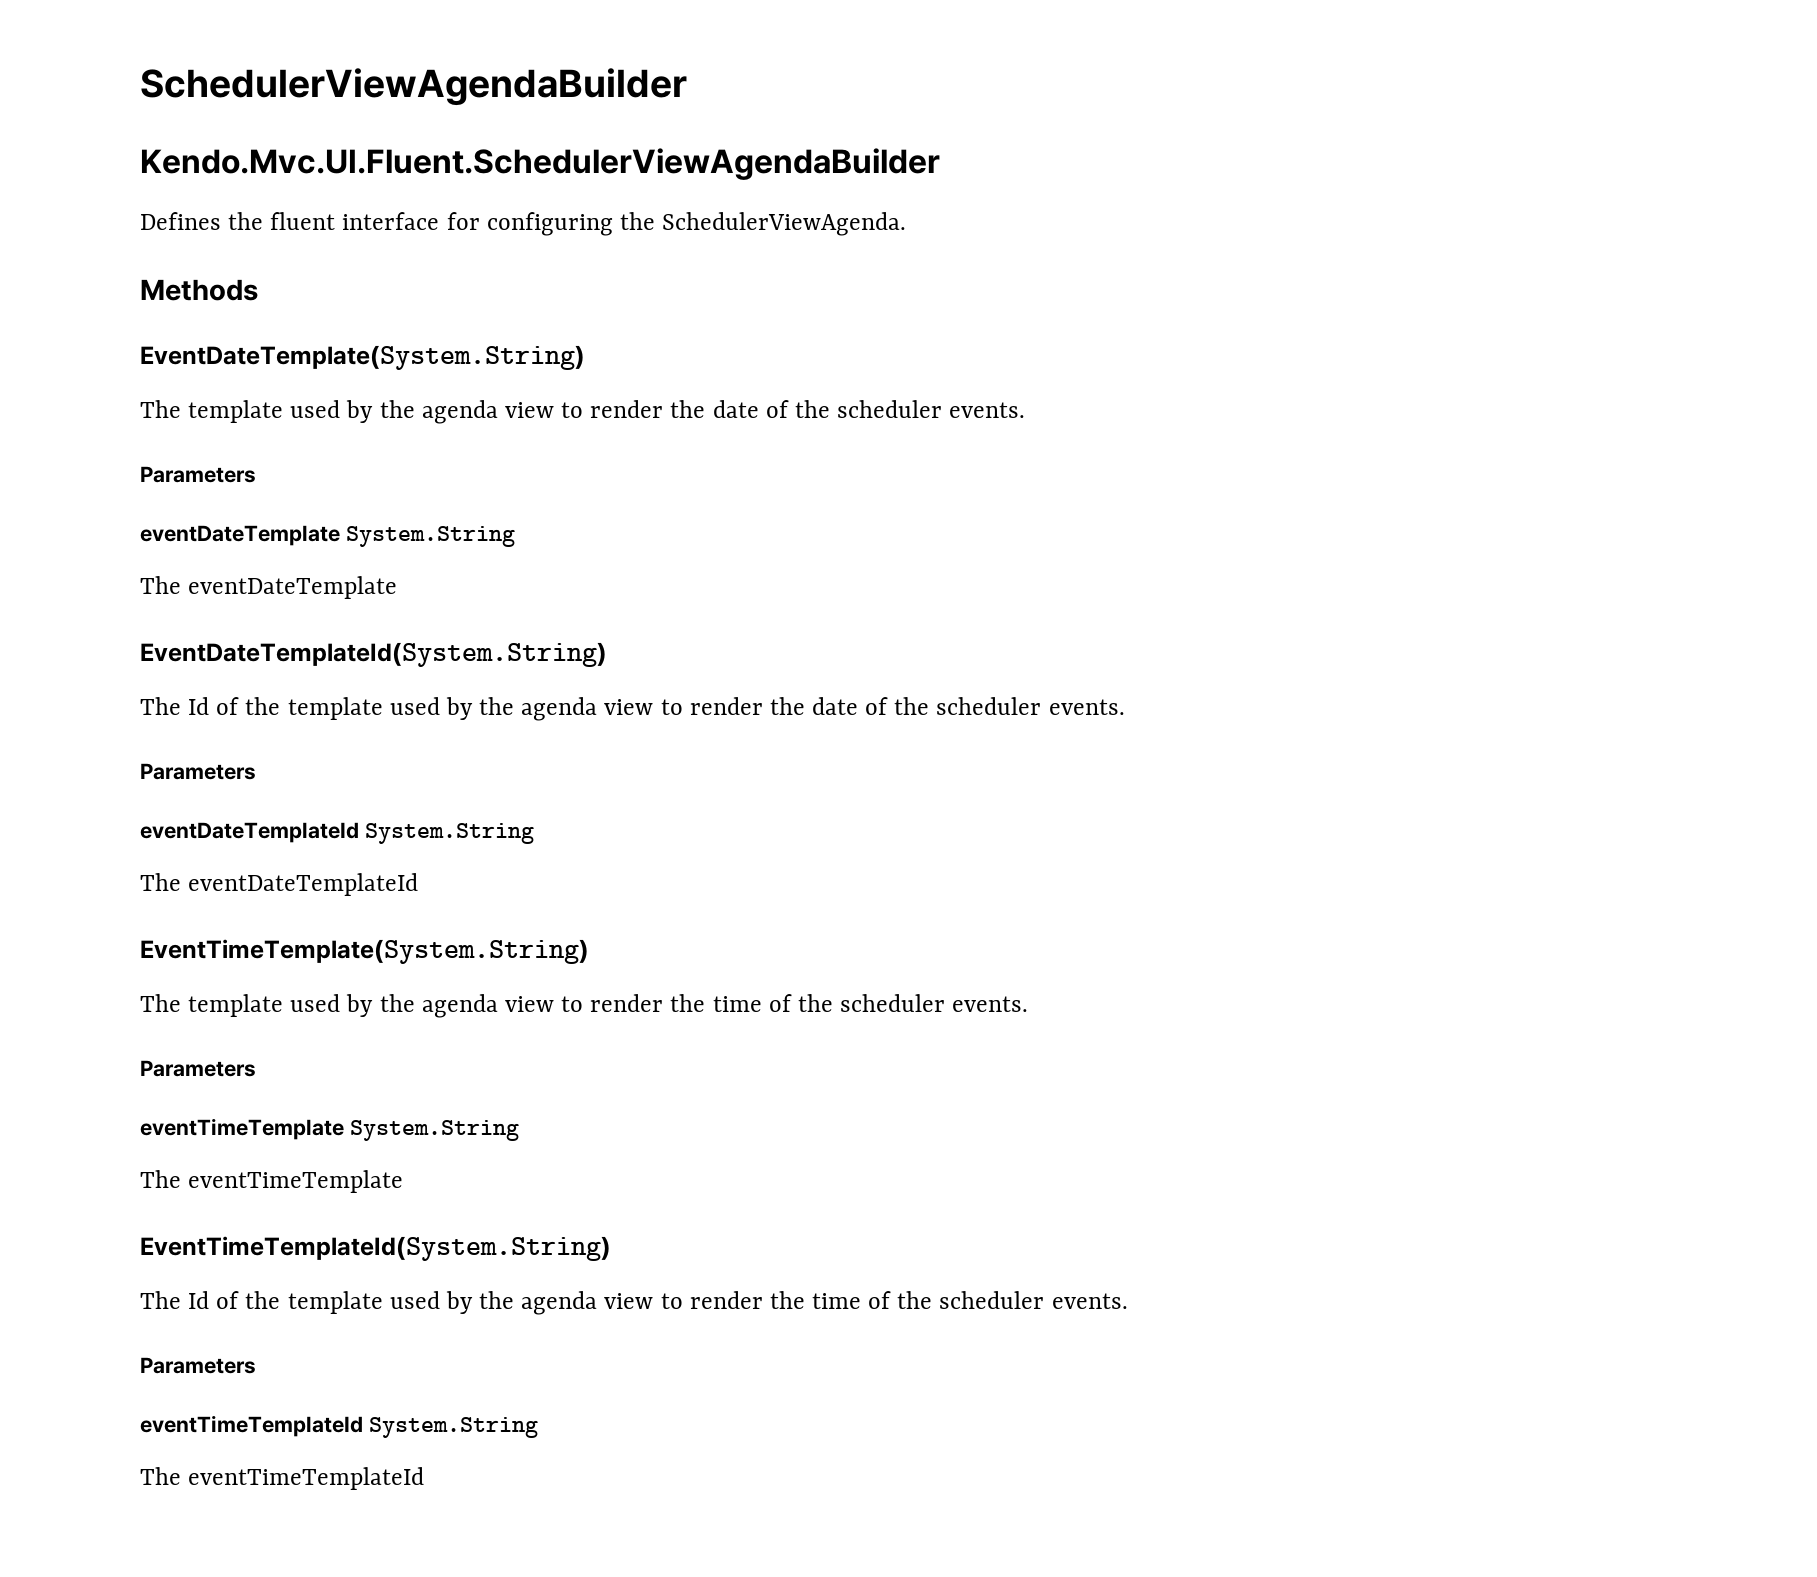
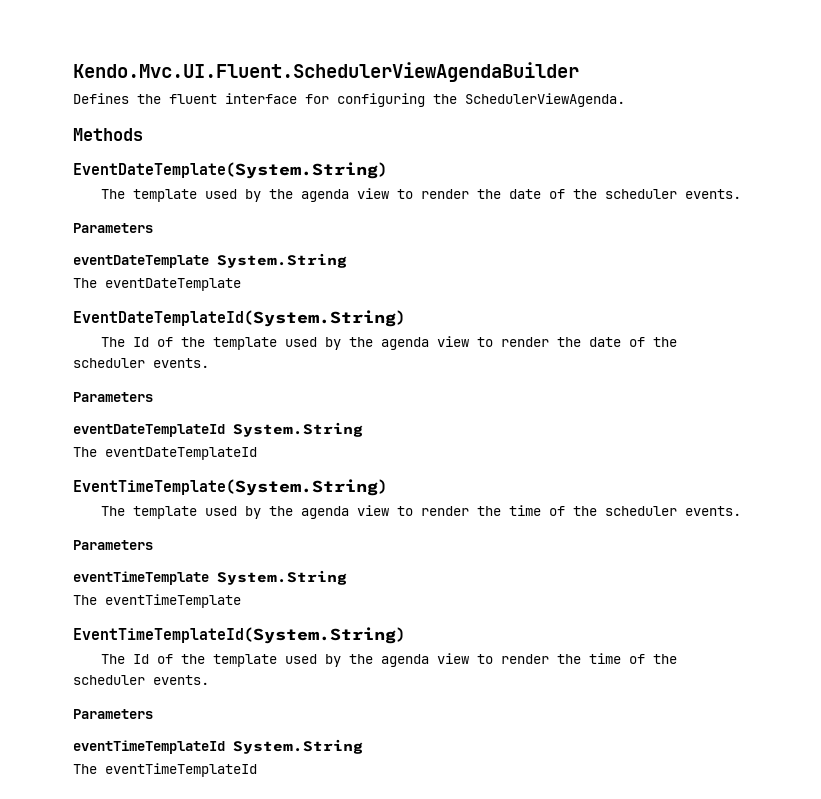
[140,68,687,106] SchedulerViewAgendaBuilder // -> (73, 72) none

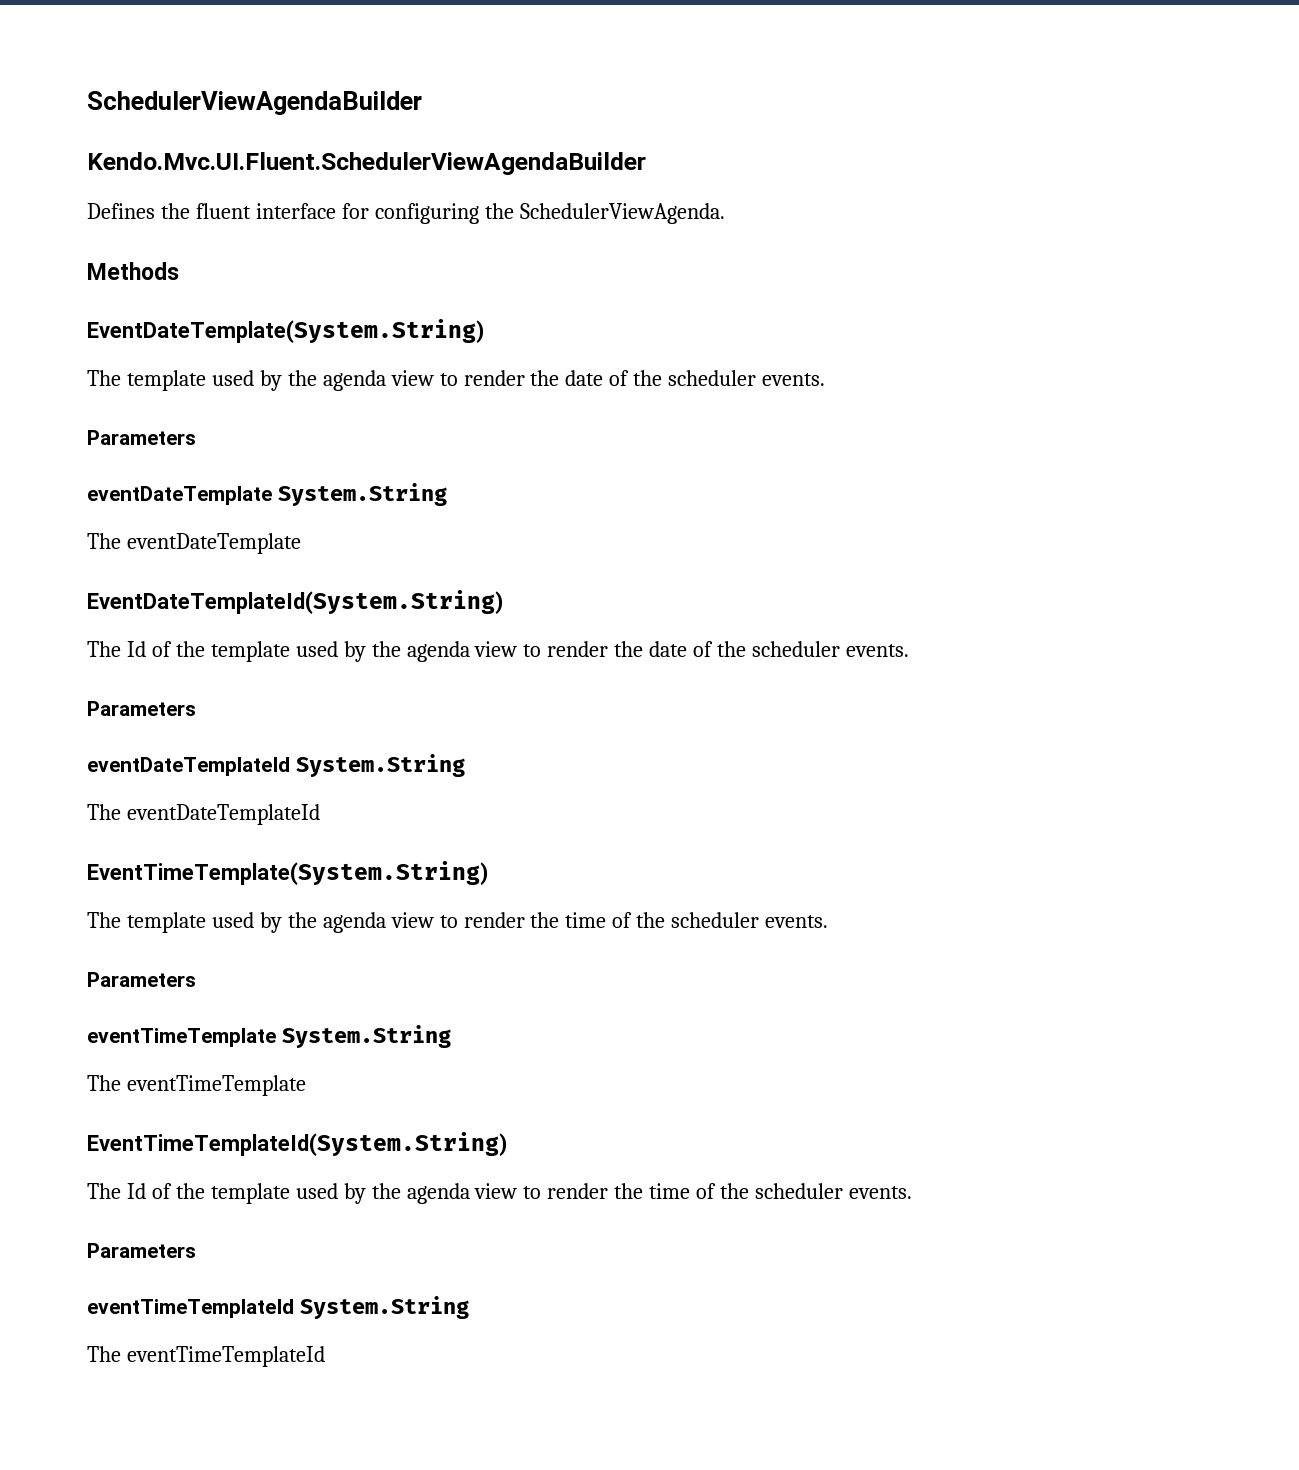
(73, 72) none -> [87,91,422,115] SchedulerViewAgendaBuilder //

